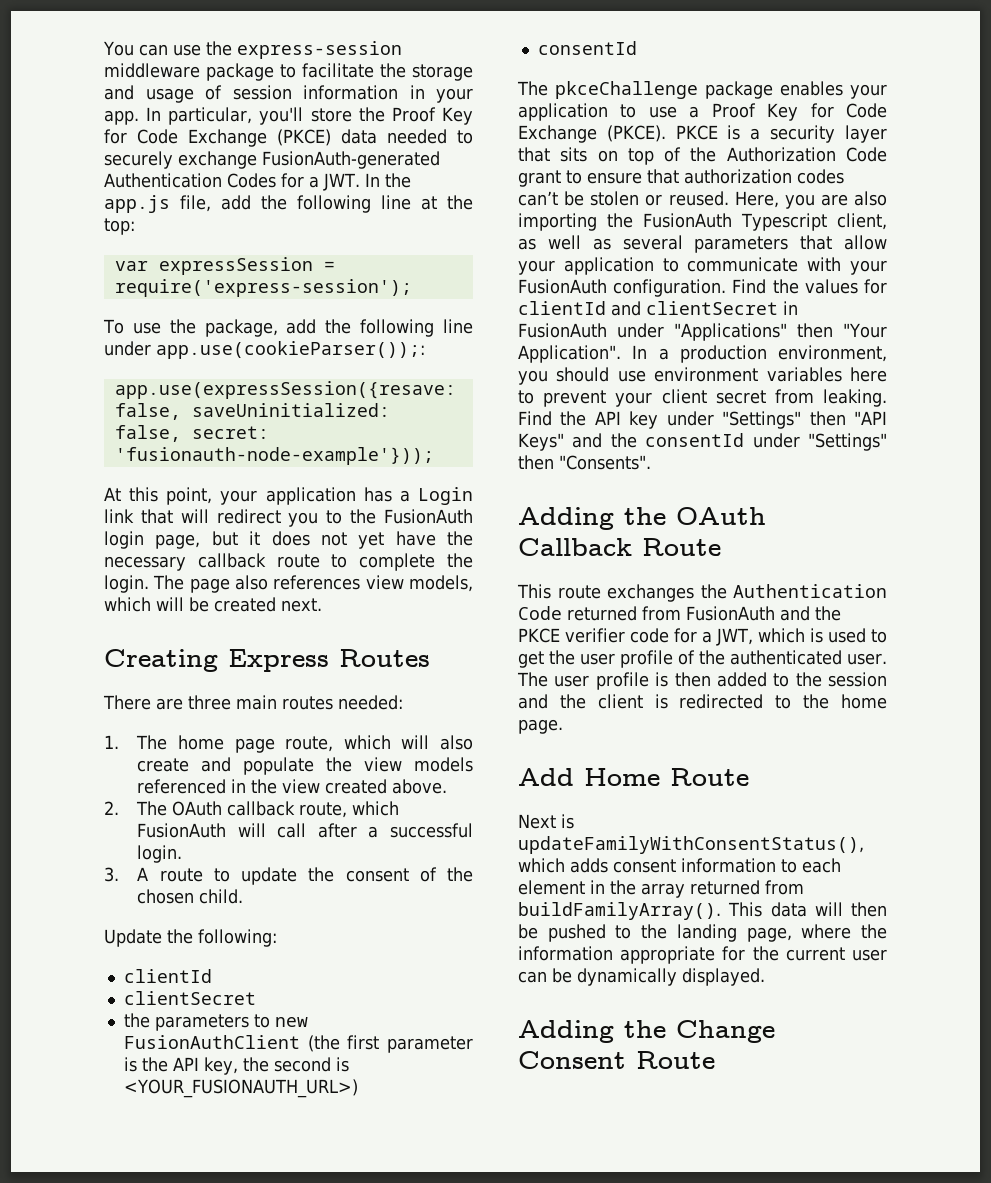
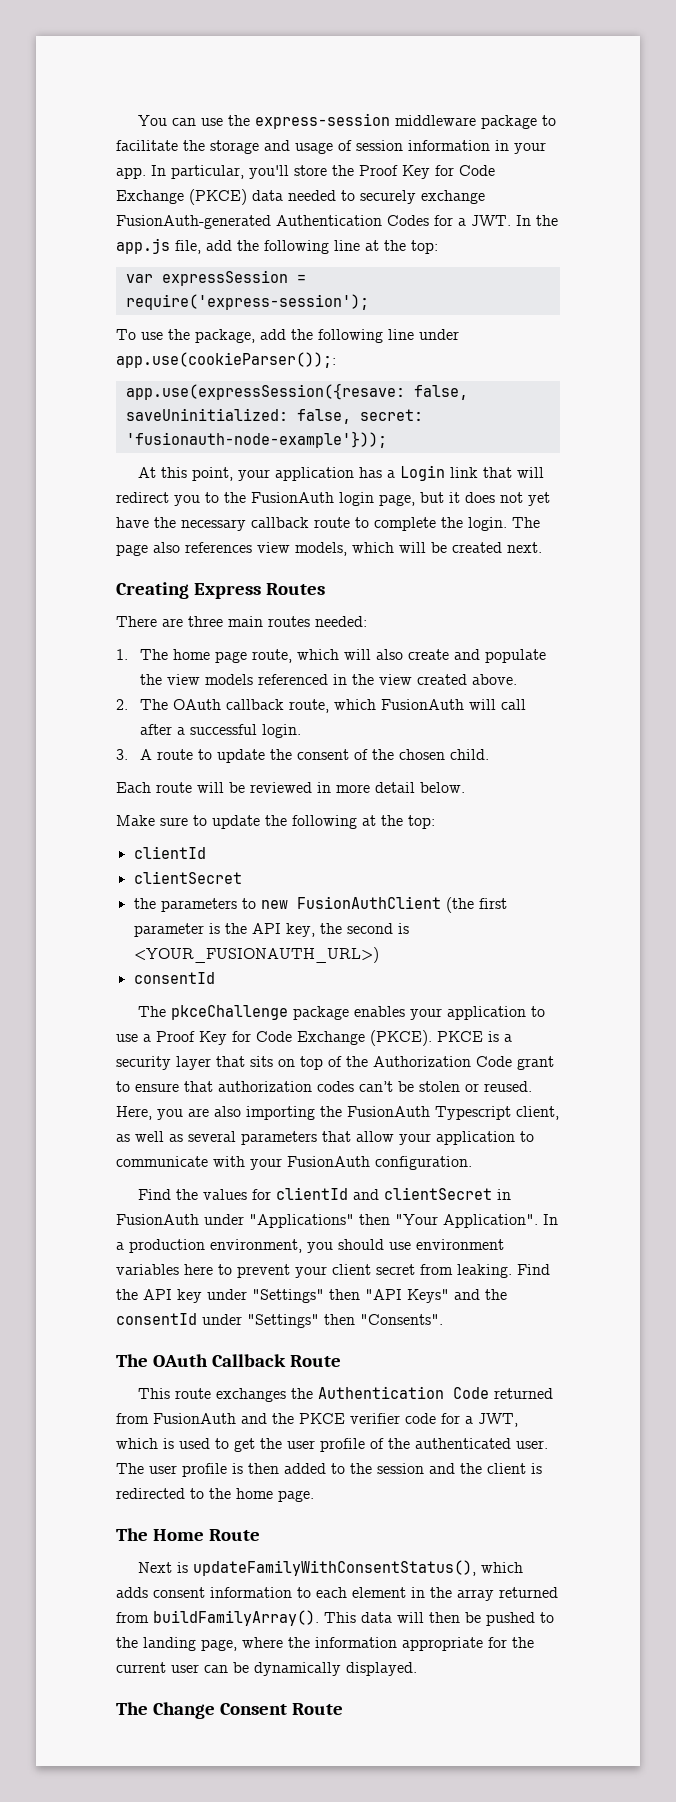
[104,929,277,947] Update the following: -> [116,782,465,793] [116,815,435,829] Each route will be reviewed in more detail below. // Make sure to update the following at the top:
(727, 288) none -> (472, 1163) //
[518,507,666,530] Adding the -> [116,1354,148,1367] The
[518,768,574,786] Add -> [116,1528,148,1541] The
[518,1020,666,1043] Adding the -> [116,1702,148,1715] The

